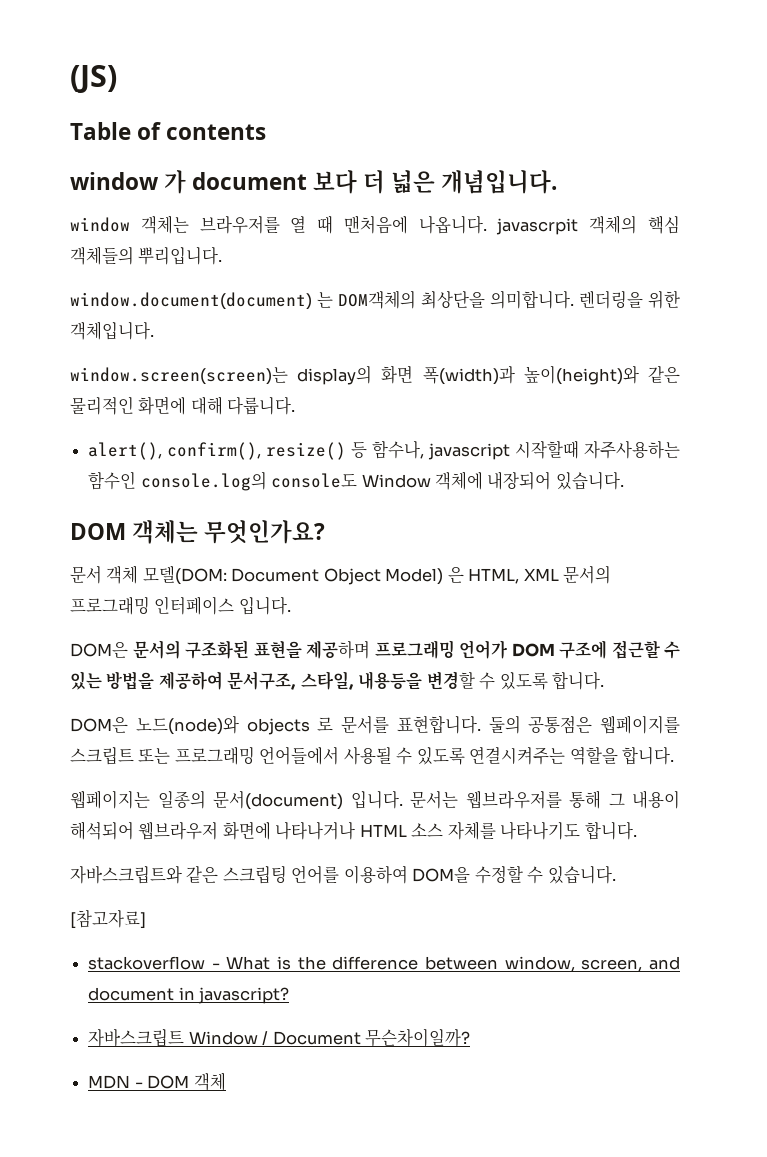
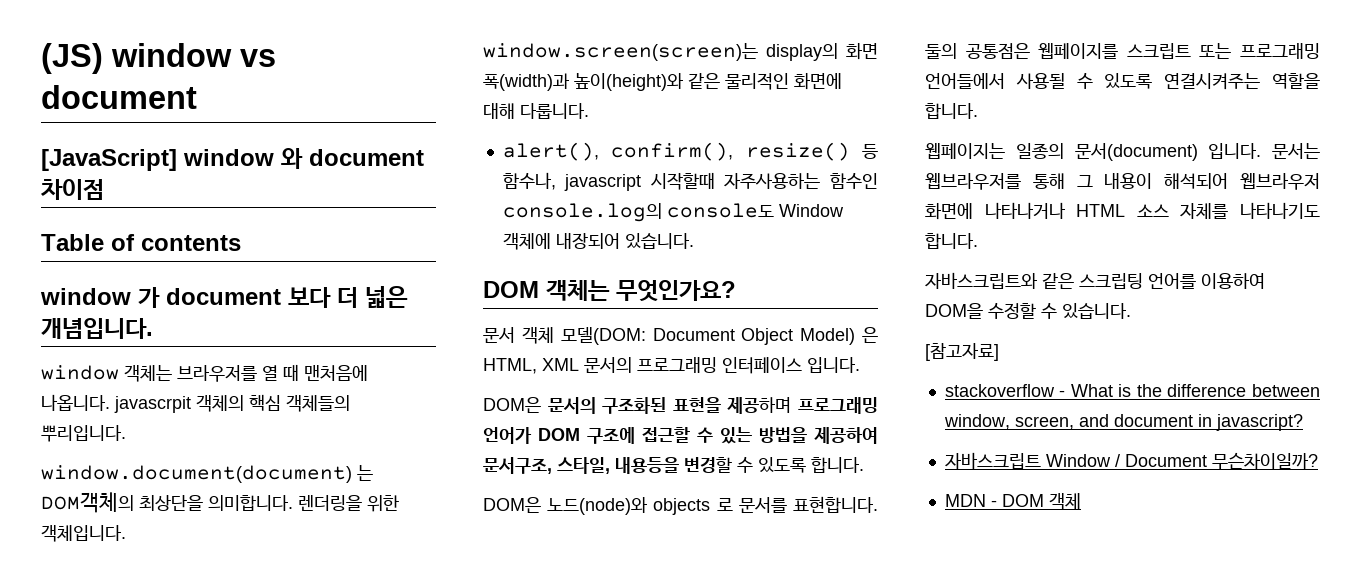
(117, 79) none -> [111,43,276,67] [41,85,197,109] [41,148,424,171] [40,179,104,200] window vs document // [JavaScript] window 와 document 차이점

